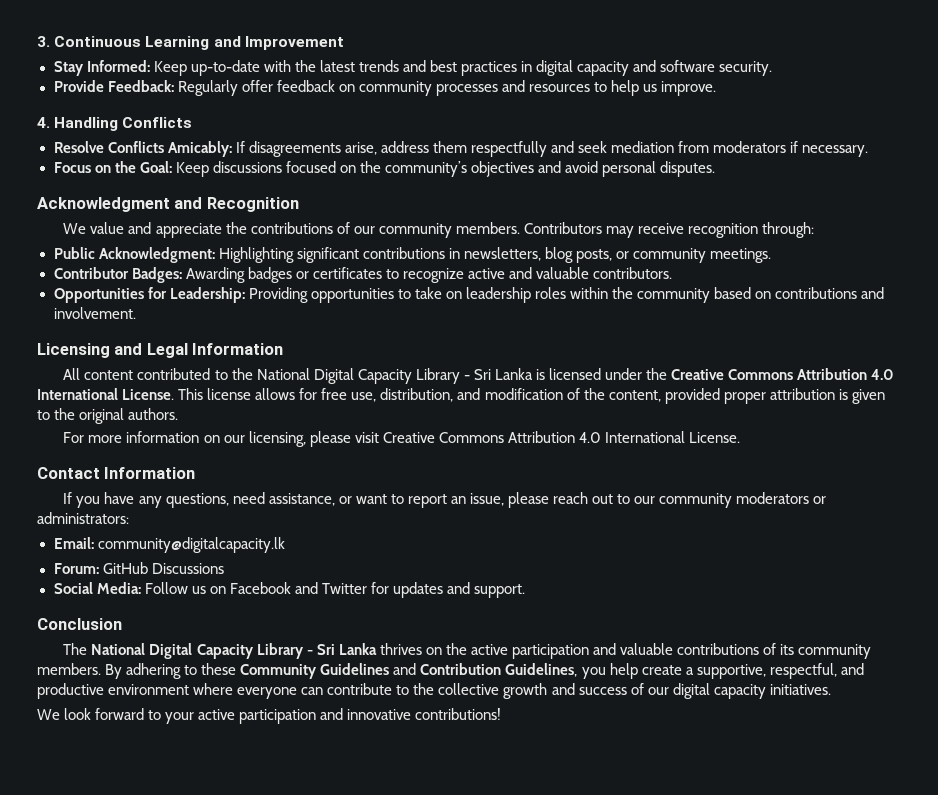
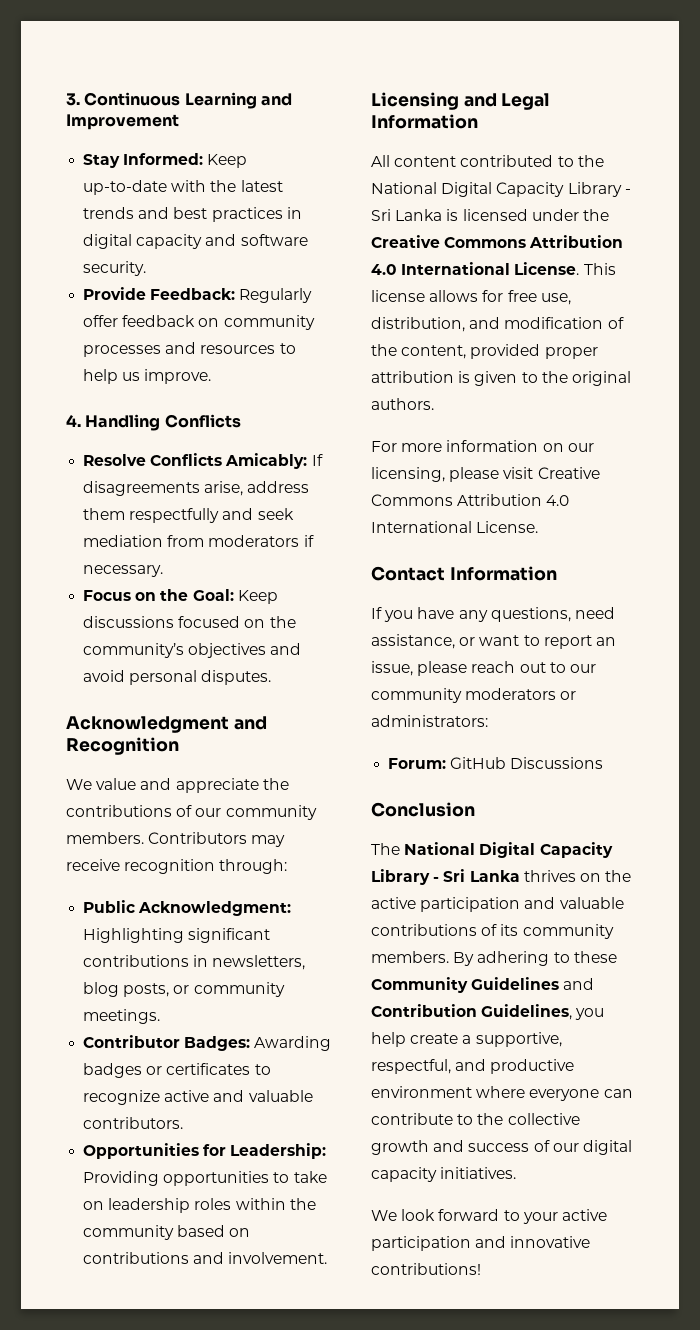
[53,537,285,553] // Email: community@digitalcapacity.lk -> (488, 721) none
[53,582,526,598] // Social Media: Follow us on Facebook and Twitter for updates and support. -> (604, 763) none

